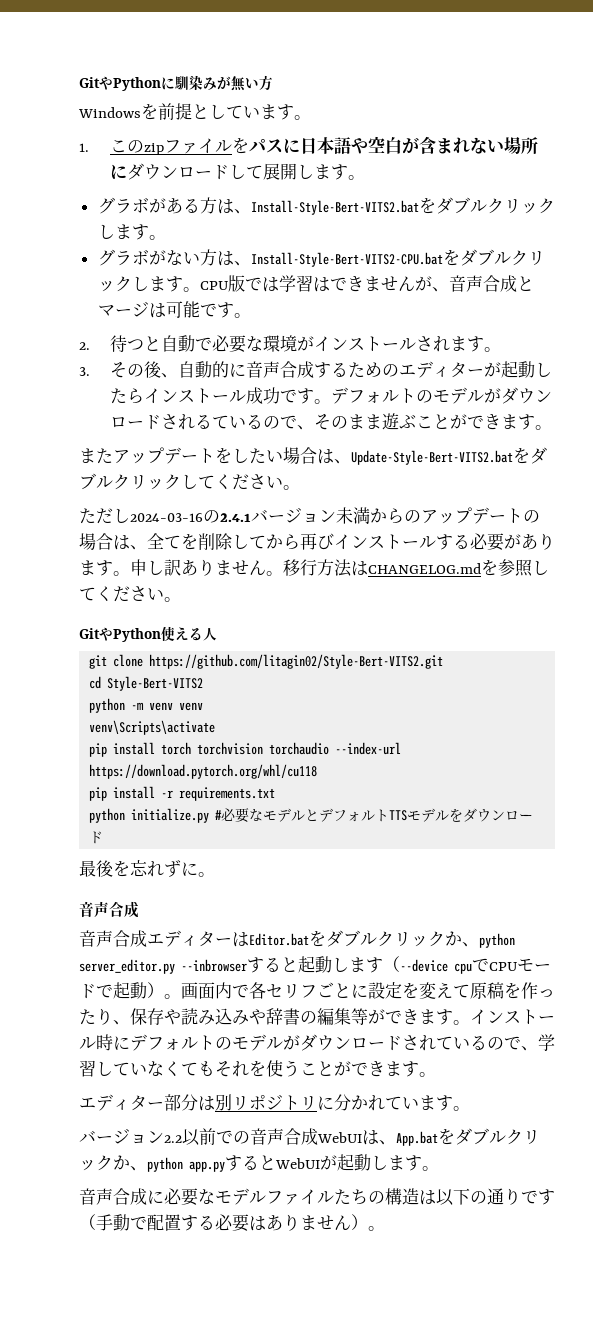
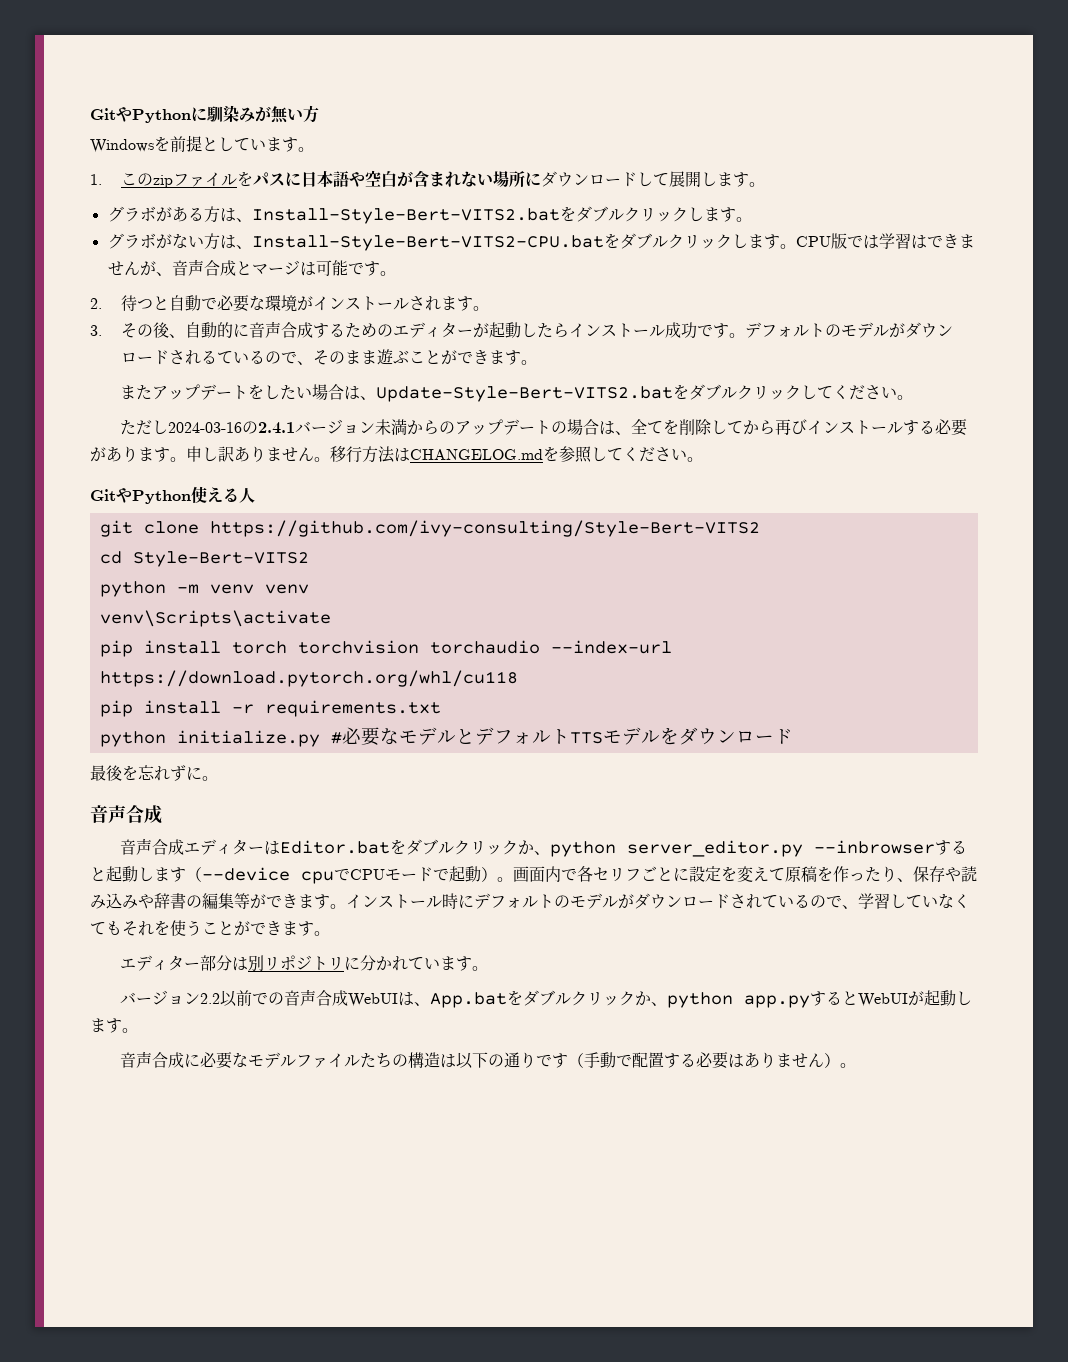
[149,654,444,669] https://github.com/litagin02/Style-Bert-VITS2.git -> [209,520,760,537] https://github.com/ivy-consulting/Style-Bert-VITS2

